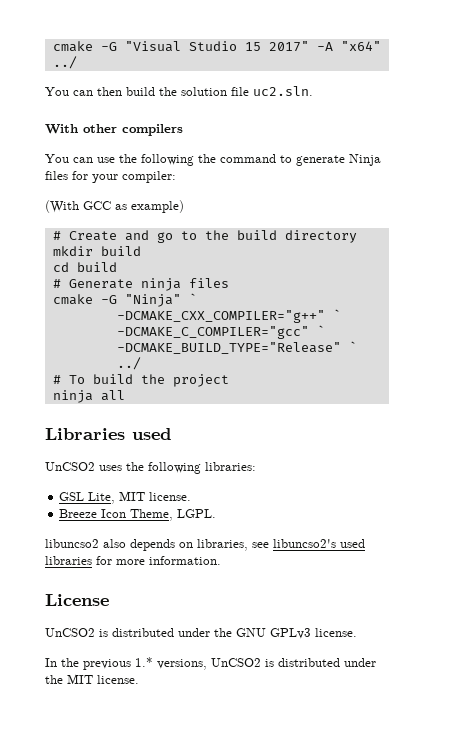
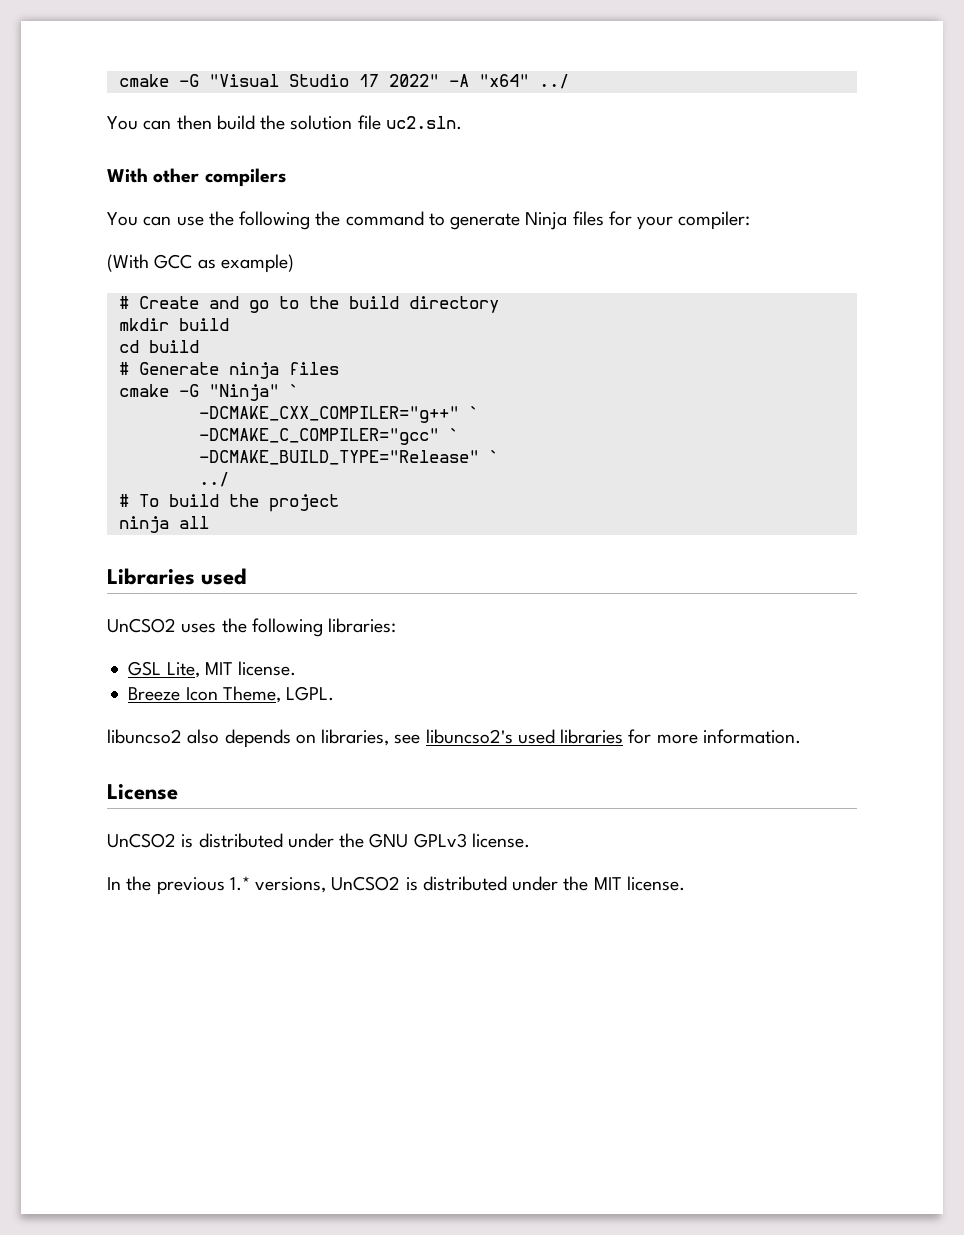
[244,41,309,52] 15 2017" -> [358,74,439,87] 17 2022"

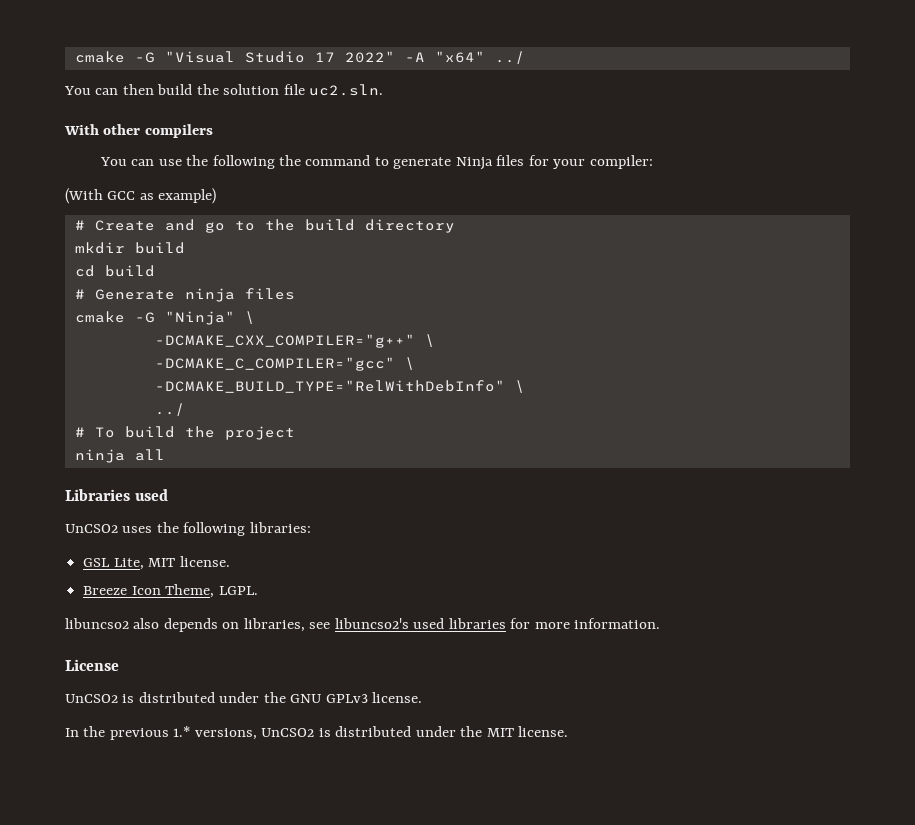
[288,384,299,397] ` -> [244,311,255,324] \
[468,406,479,419] ` -> [424,334,435,347] \
[448,428,459,441] [198,450,499,465] ` // -DCMAKE_BUILD_TYPE="Release" ` -> [404,357,415,370] [154,380,525,393] \ // -DCMAKE_BUILD_TYPE="RelWithDebInfo" \

